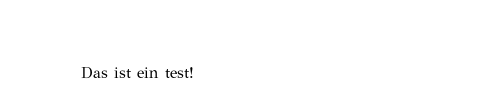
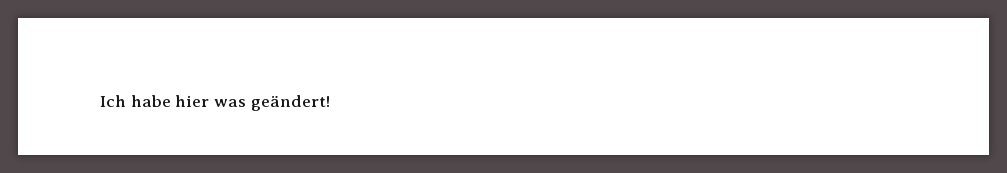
[81,66,194,79] Das ist ein test! -> [100,95,330,111] Ich habe hier was geändert!

